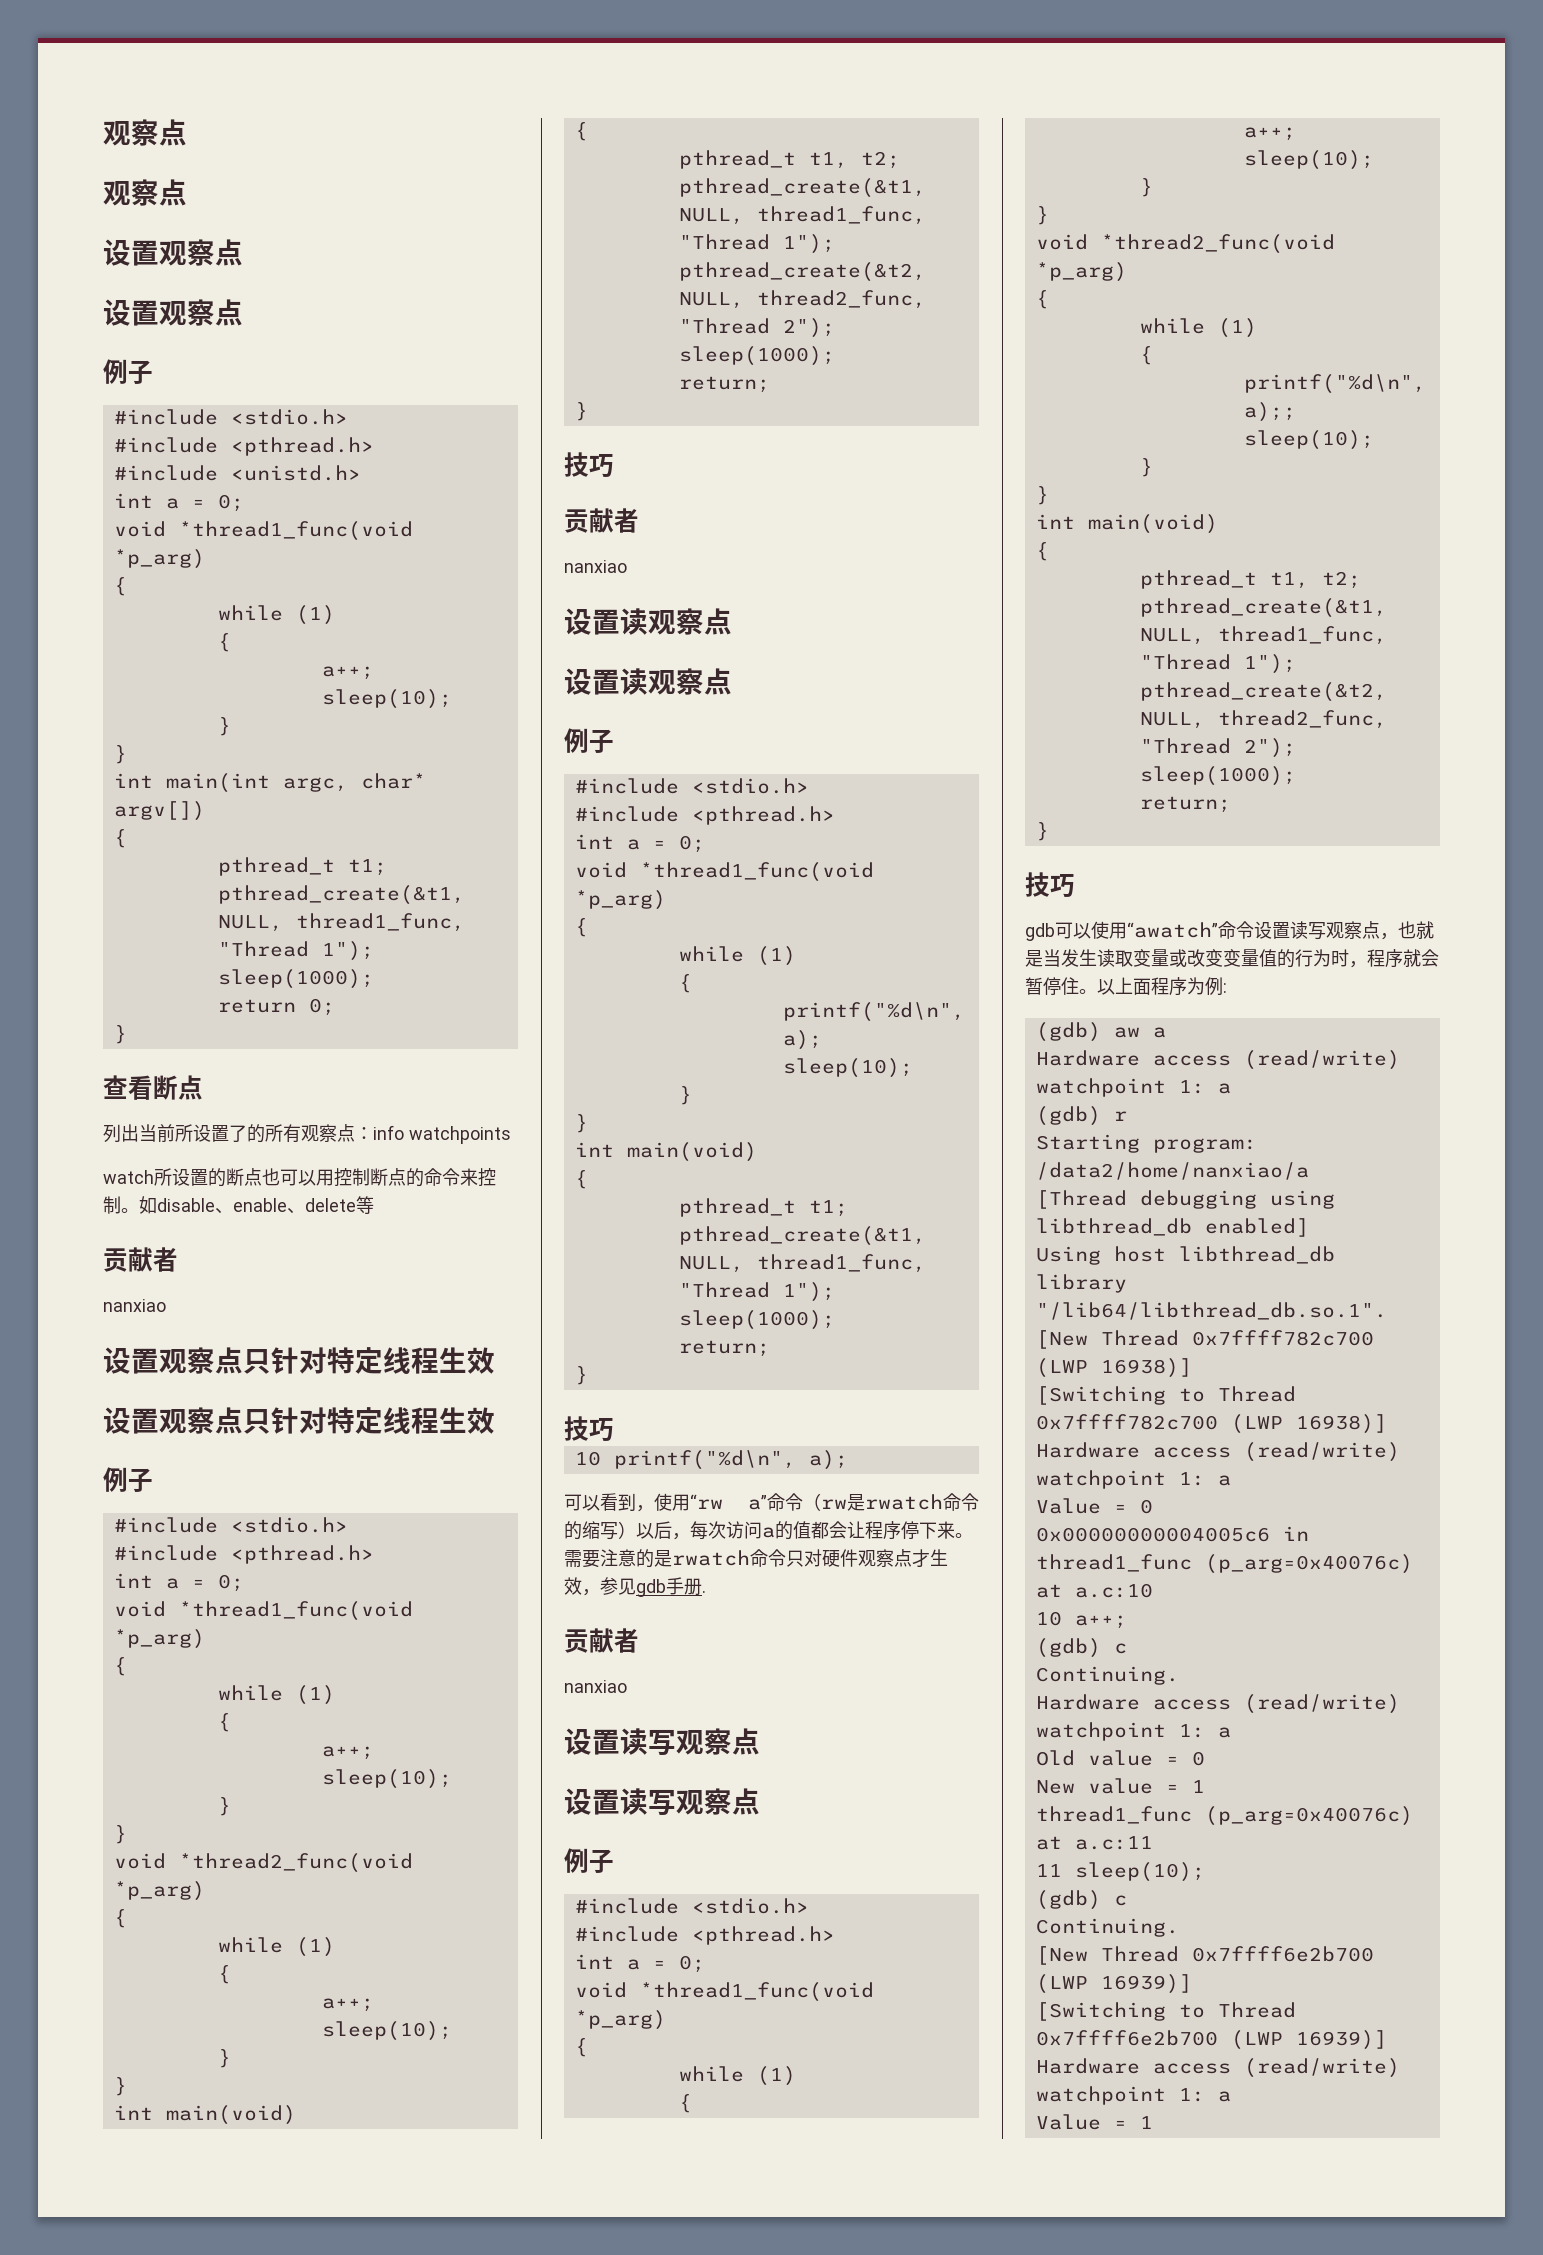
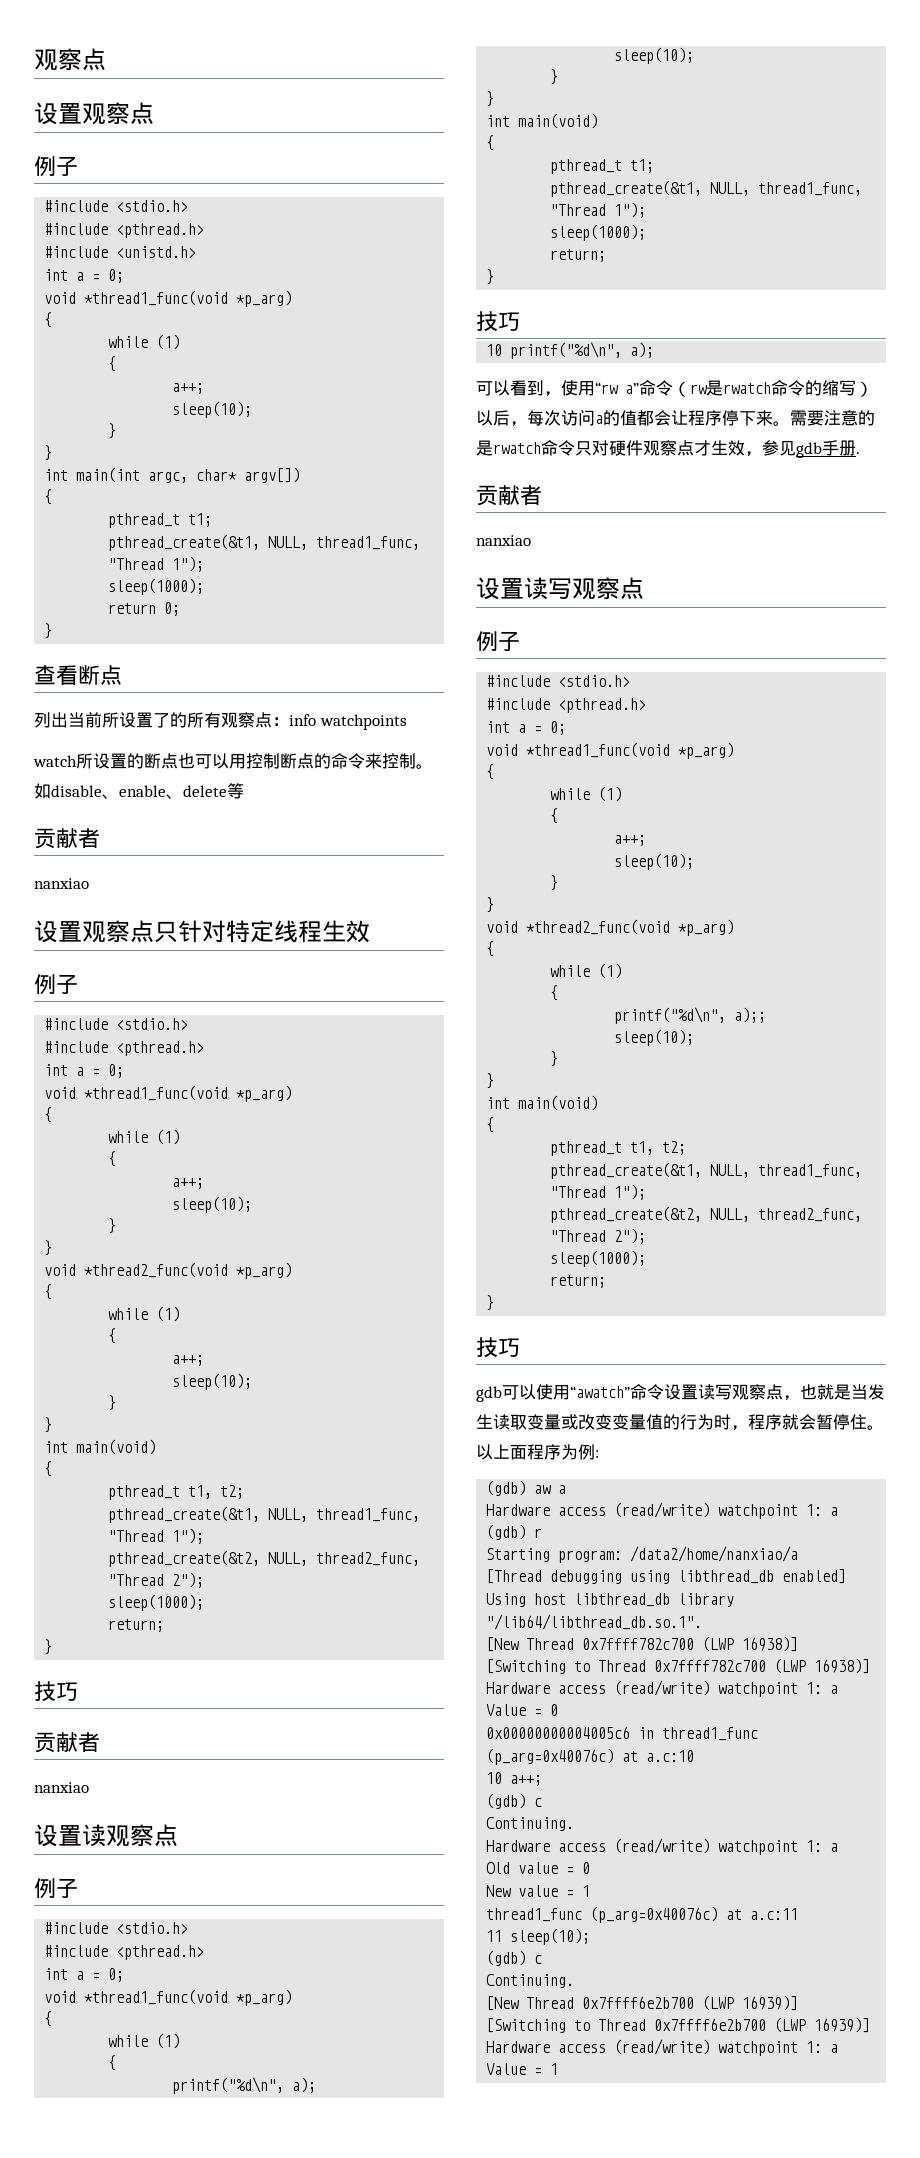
[103,119,187,146] [103,179,187,206] [103,239,243,266] 观察点 // 观察点 // 设置观察点 -> [34,48,106,71] 观察点
[103,1407,495,1434] // 设置观察点只针对特定线程生效 -> (370, 931) none
[564,668,732,695] // 设置读观察点 -> (178, 1835) none
[564,1788,760,1816] // 设置读写观察点 -> (644, 588) none

